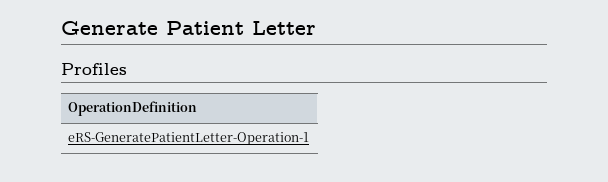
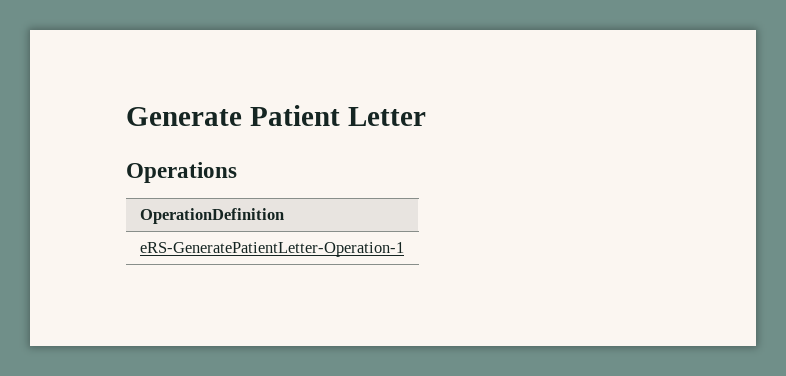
[61,63,127,75] Profiles -> [126,162,237,183] Operations

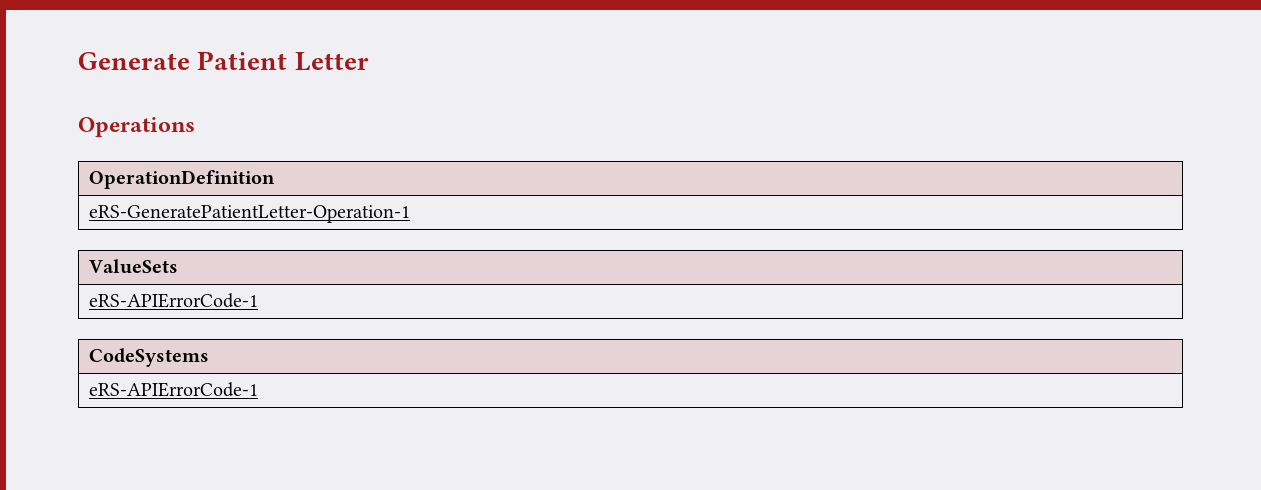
(404, 249) none -> [89,259,179,274] [89,293,259,308] [89,348,210,367] [89,382,259,397] // ValueSets // eRS-APIErrorCode-1 // CodeSystems // eRS-APIErrorCode-1

